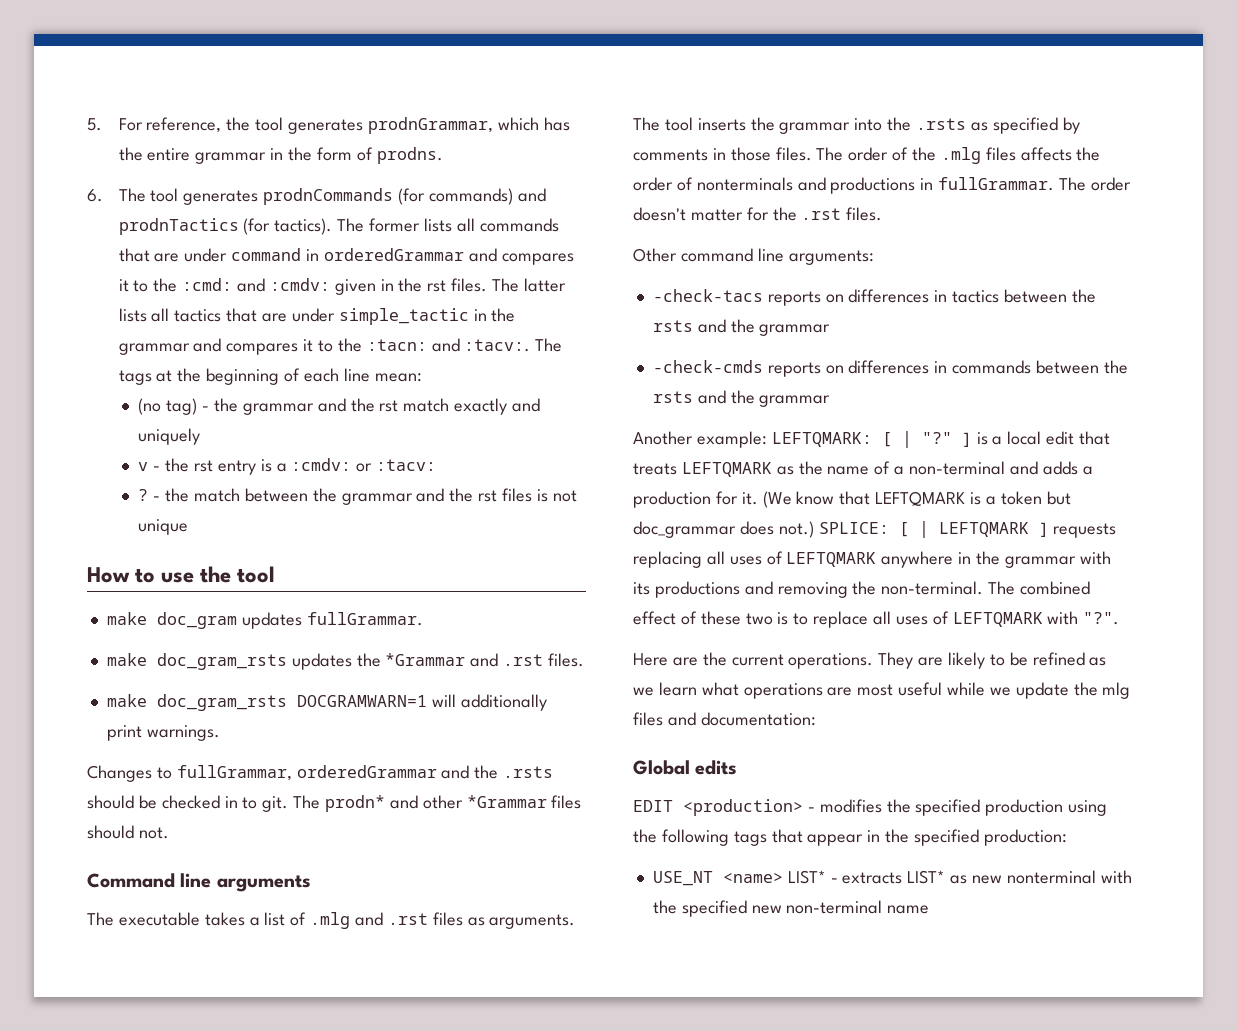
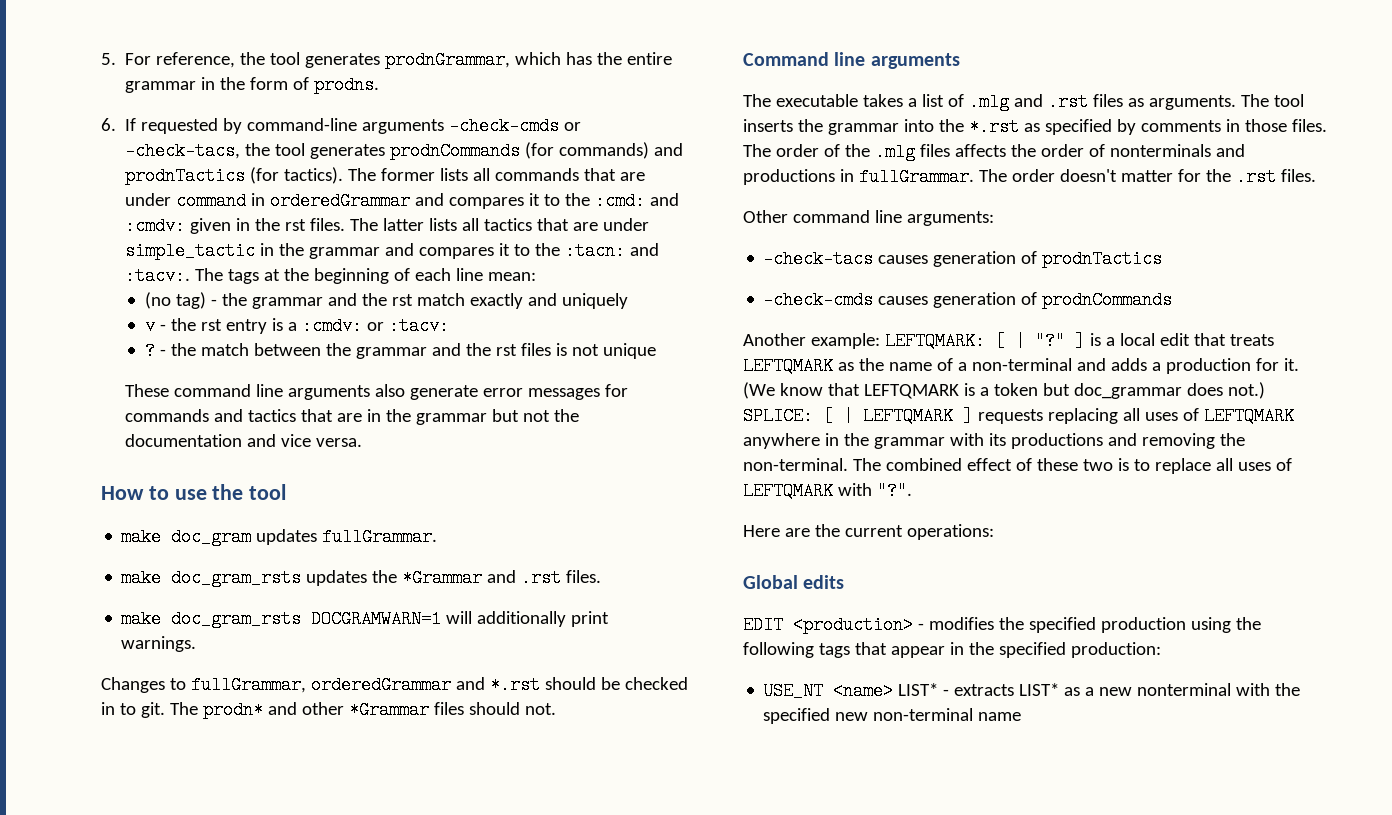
[118,188,146,202] The -> [125,117,582,135] [125,142,271,160] If requested by command-line arguments -check-cmds or -check-tacs, the
(189, 527) none -> [124,384,628,400] [124,409,579,425] [124,434,362,447] // These command line arguments also generate error messages for commands and tactics that are in the grammar but not the documentation and vice versa.
[474,765,554,779] the .rsts -> [489,676,540,694] *.rst
[916,118,967,130] .rsts -> [968,118,1019,136] *.rst
[767,289,1096,306] [652,319,831,336] [652,360,1128,377] [652,390,831,407] reports on differences in tactics between the rsts and the grammar // -check-cmds reports on differences in commands between the rsts and the grammar -> [878,250,1163,268] [763,291,1173,309] causes generation of prodnTactics // -check-cmds causes generation of prodnCommands
[788,652,1107,669] [633,682,1131,699] [633,712,816,726] operations. They are likely to be refined as we learn what operations are most useful while we update the mlg files and documentation: -> [906,524,994,540] operations:
(968, 879) none -> [1085,687,1095,696] a

